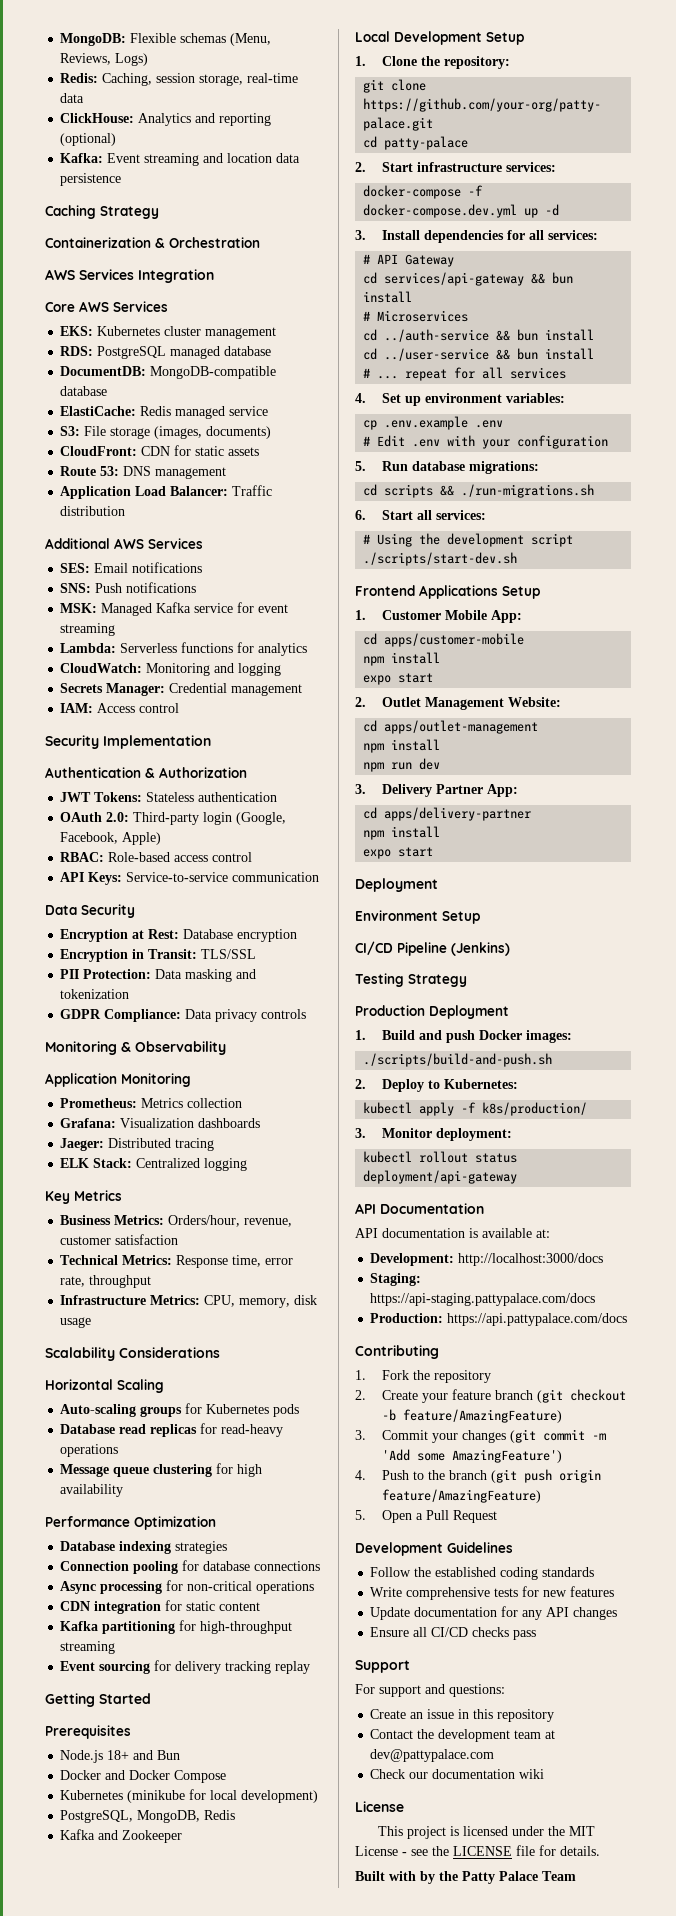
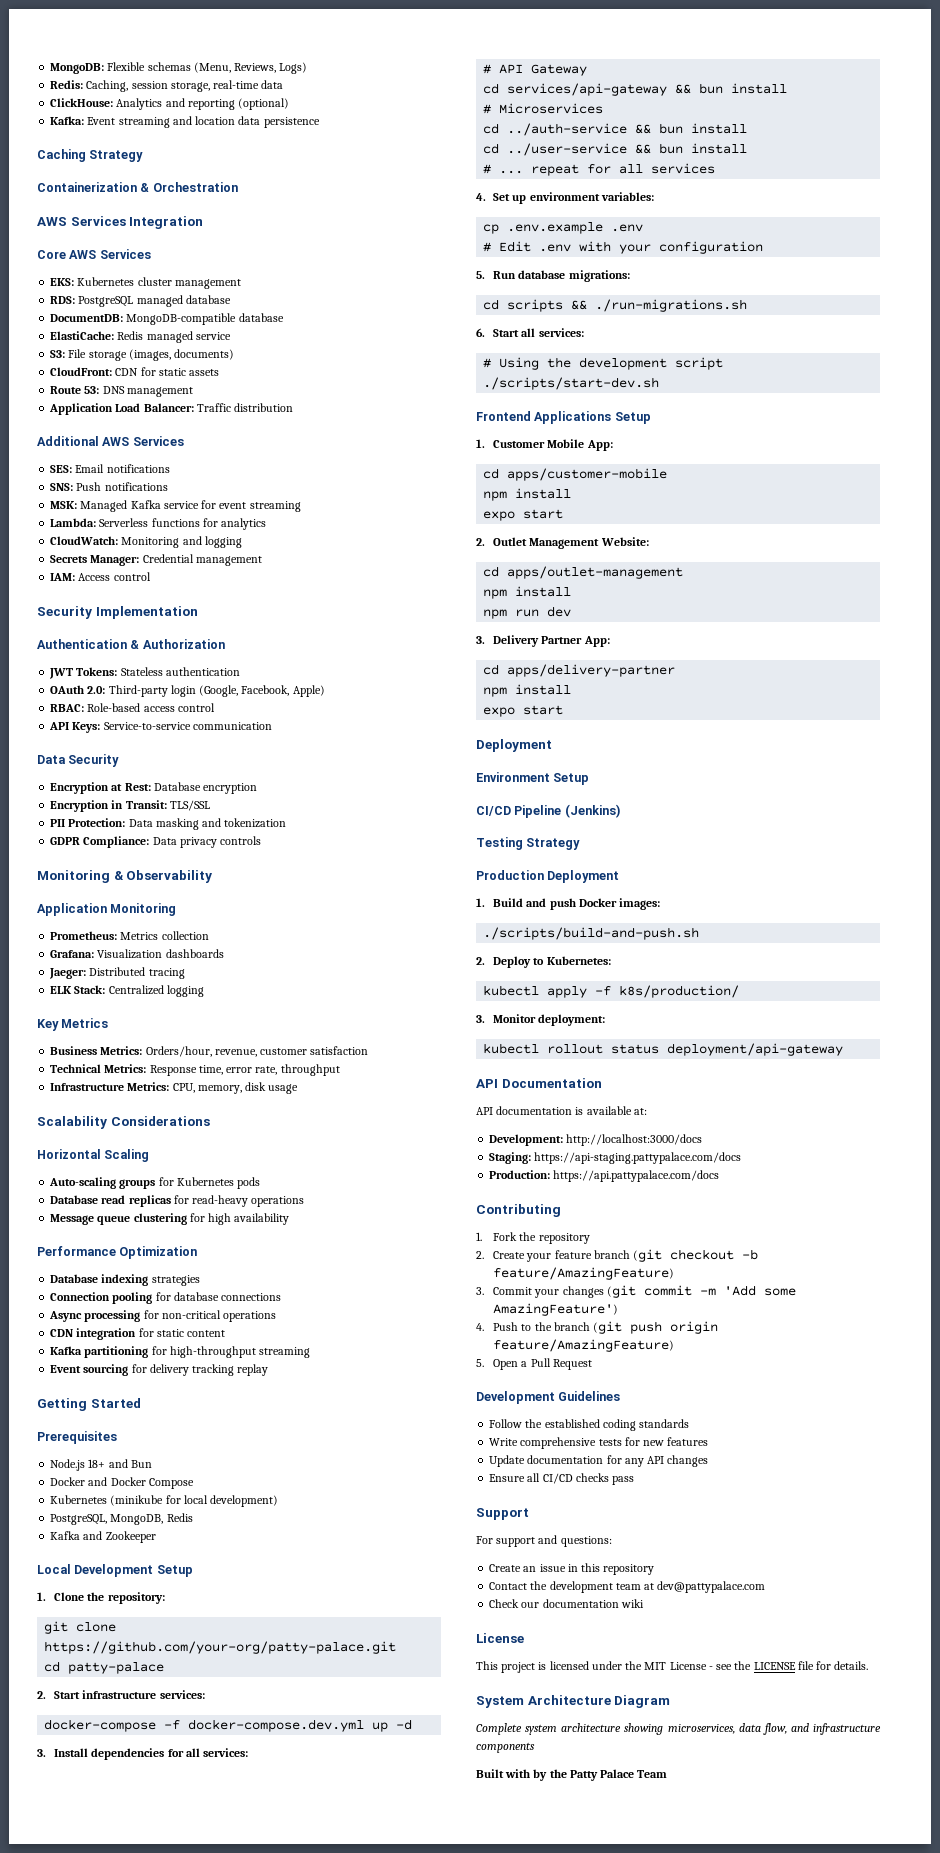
(600, 1851) none -> [476,1695,671,1708] [476,1723,881,1735] [476,1742,535,1753] // System Architecture Diagram // Complete system architecture showing microservices, data flow, and infrastructure components

